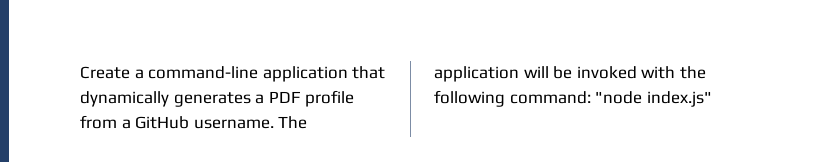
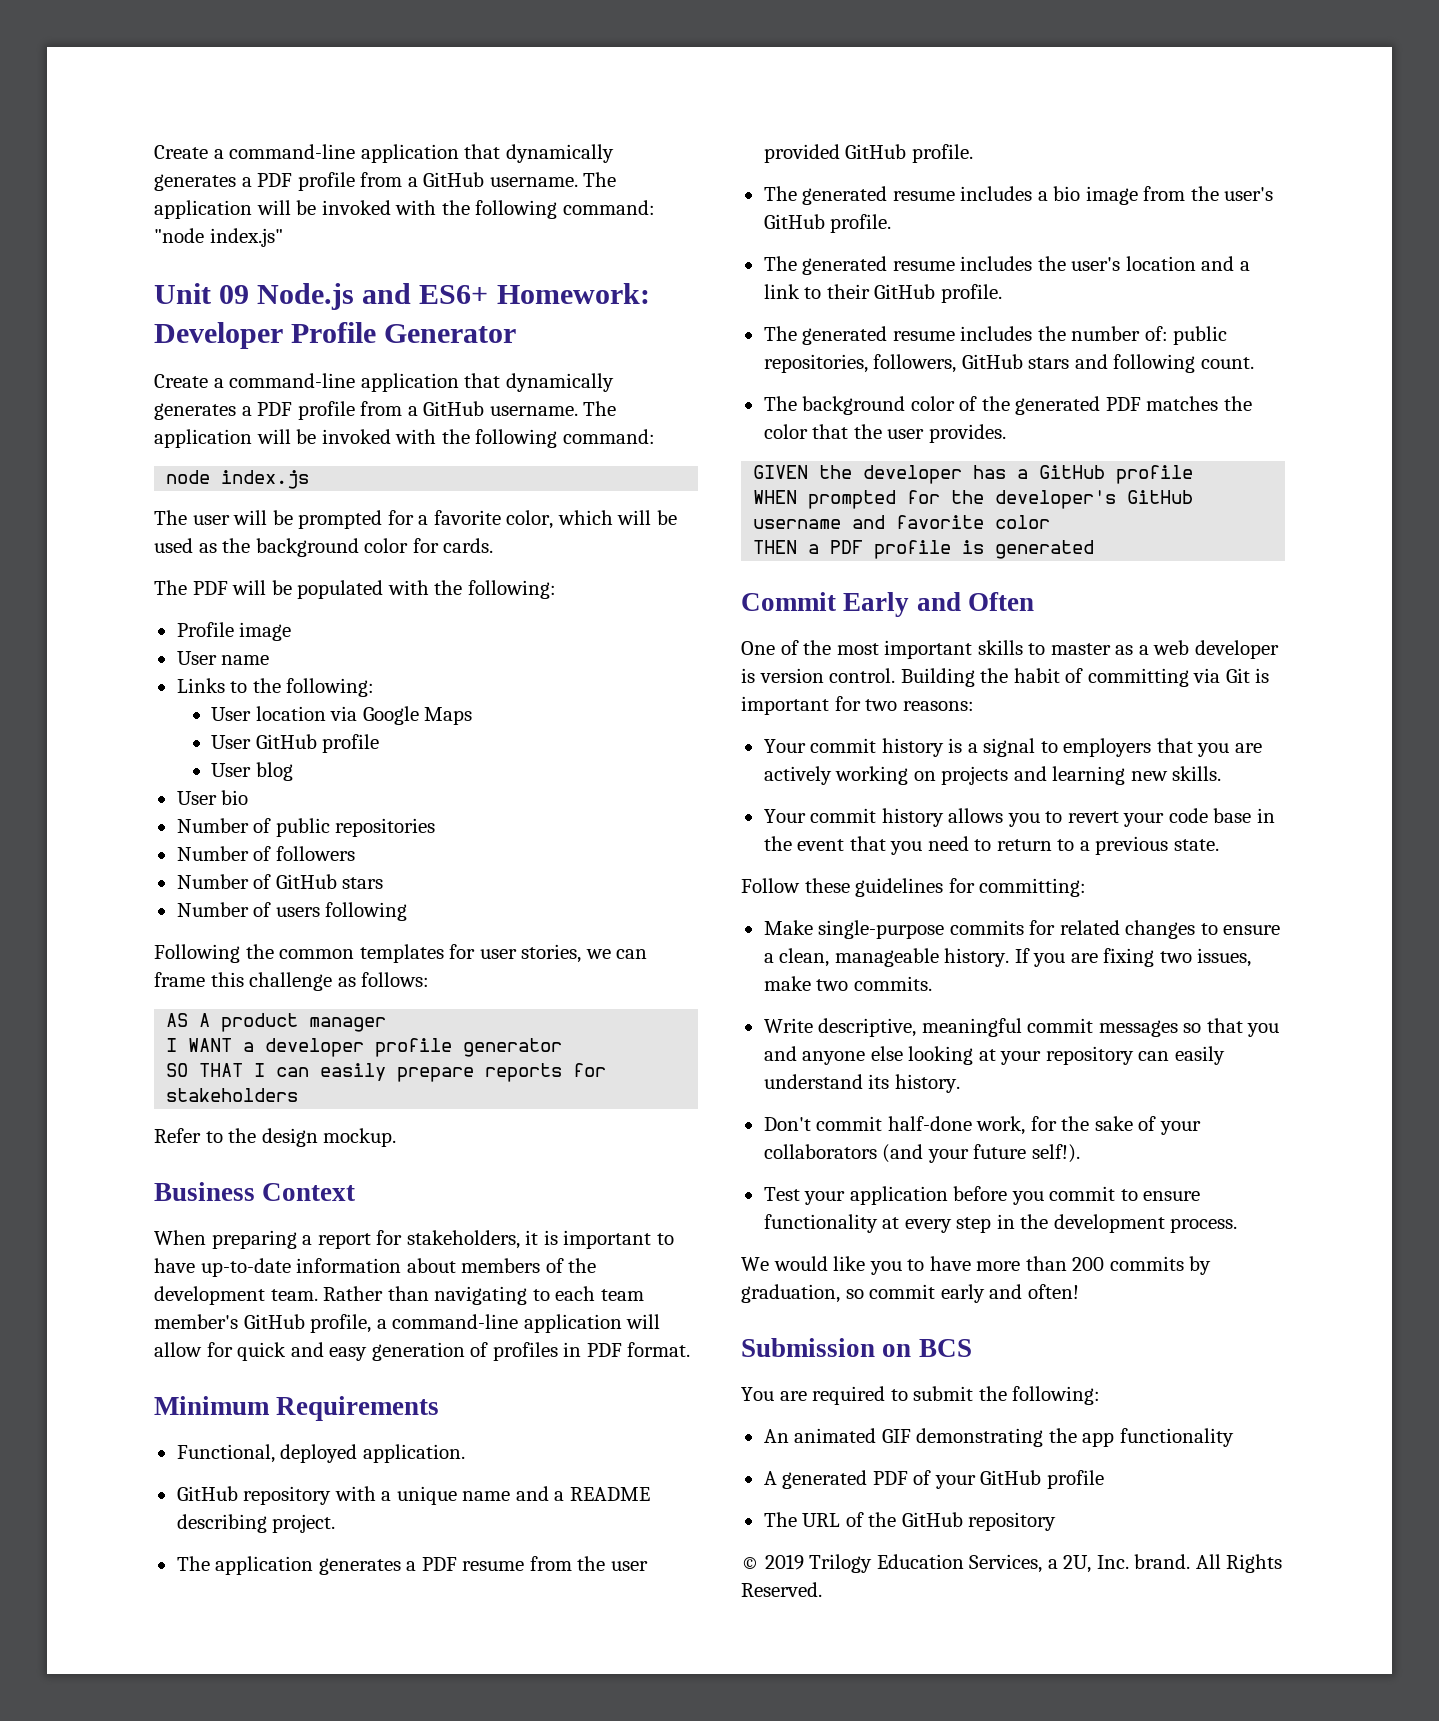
(712, 99) none -> [154,283,650,310] [154,322,517,349] [154,373,614,392] [154,401,617,420] [154,429,655,448] [166,470,310,489] [154,510,677,529] [154,538,494,557] [154,580,556,599] [176,622,292,641] [176,651,270,665] [176,678,375,697] [211,706,473,725] [211,734,380,753] [211,762,293,781] [176,790,249,805] [176,818,436,837] [176,846,355,861] [176,874,384,889] [176,902,408,921] [154,944,648,963] [154,972,430,991] [166,1013,387,1032] [166,1038,563,1057] [166,1063,607,1082] [166,1088,299,1102] [154,1128,397,1147] [154,1182,356,1201] [154,1230,674,1249] [154,1258,597,1277] [154,1286,644,1305] [154,1314,661,1333] [154,1342,691,1361] [154,1396,440,1421] [176,1444,465,1463] [176,1486,650,1505] [176,1514,336,1533] [176,1556,648,1575] [763,144,973,163] [763,186,1274,205] [763,214,892,233] [763,256,1250,275] [763,284,1002,303] [763,326,1228,345] [763,354,1254,373] [763,396,1252,415] [763,424,1006,443] [753,465,1194,484] [753,490,1194,509] [753,515,1051,529] [753,540,1095,559] [741,592,1034,617] [741,640,1279,659] [741,668,1270,687] [741,696,974,715] [763,738,1262,757] [763,766,1222,785] [763,808,1275,827] [763,836,1219,855] [741,878,1087,897] [763,920,1281,939] [763,948,1252,967] [763,976,932,991] [763,1018,1280,1037] [763,1046,1225,1065] [763,1074,960,1093] [763,1116,1201,1135] [763,1144,1080,1163] [763,1186,1201,1205] [763,1214,1238,1233] [741,1256,1212,1275] [741,1284,1079,1303] [741,1338,972,1357] [741,1386,1101,1405] [763,1428,1234,1447] [763,1470,1104,1489] [763,1512,1057,1531] [741,1554,1283,1573] [741,1582,822,1597] // Unit 09 Node.js and ES6+ Homework: Developer Profile Generator // Create a command-line application that dynamically generates a PDF profile from a GitHub username. The application will be invoked with the following command: // node index.js // The user will be prompted for a favorite color, which will be used as the background color for cards. // The PDF will be populated with the following: // Profile image // User name // Links to the following: // User location via Google Maps // User GitHub profile // User blog // User bio // Number of public repositories // Number of followers // Number of GitHub stars // Number of users following // Following the common templates for user stories, we can frame this challenge as follows: // AS A product manager // I WANT a developer profile generator // SO THAT I can easily prepare reports for stakeholders // Refer to the design mockup. // Business Context // When preparing a report for stakeholders, it is important to have up-to-date information about members of the development team. Rather than navigating to each team member's GitHub profile, a command-line application will allow for quick and easy generation of profiles in PDF format. // Minimum Requirements // Functional, deployed application. // GitHub repository with a unique name and a README describing project. // The application generates a PDF resume from the user provided GitHub profile. // The generated resume includes a bio image from the user's GitHub profile. // The generated resume includes the user's location and a link to their GitHub profile. // The generated resume includes the number of: public repositories, followers, GitHub stars and following count. // The background color of the generated PDF matches the color that the user provides. // GIVEN the developer has a GitHub profile // WHEN prompted for the developer's GitHub username and favorite color // THEN a PDF profile is generated // Commit Early and Often // One of the most important skills to master as a web developer is version control. Building the habit of committing via Git is important for two reasons: // Your commit history is a signal to employers that you are actively working on projects and learning new skills. // Your commit history allows you to revert your code base in the event that you need to return to a previous state. // Follow these guidelines for committing: // Make single-purpose commits for related changes to ensure a clean, manageable history. If you are fixing two issues, make two commits. // Write descriptive, meaningful commit messages so that you and anyone else looking at your repository can easily understand its history. // Don't commit half-done work, for the sake of your collaborators (and your future self!). // Test your application before you commit to ensure functionality at every step in the development process. // We would like you to have more than 200 commits by graduation, so commit early and often! // Submission on BCS // You are required to submit the following: // An animated GIF demonstrating the app functionality // A generated PDF of your GitHub profile // The URL of the GitHub repository // © 2019 Trilogy Education Services, a 2U, Inc. brand. All Rights Reserved.

